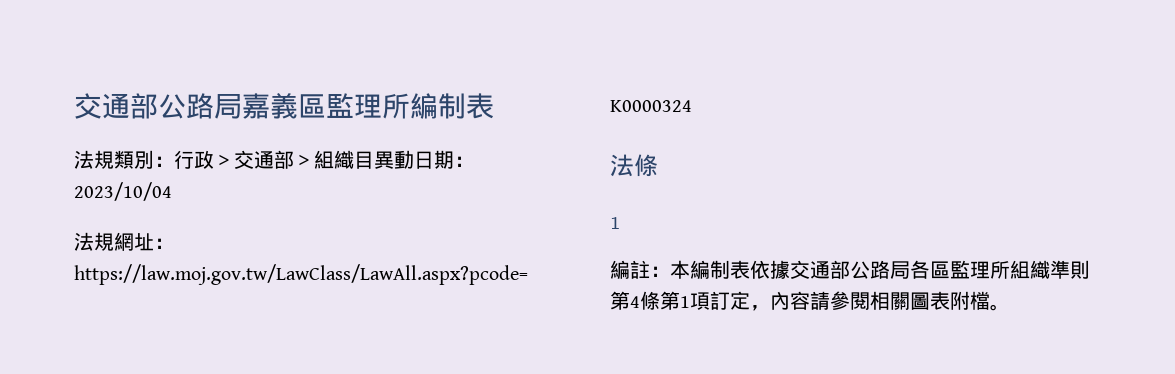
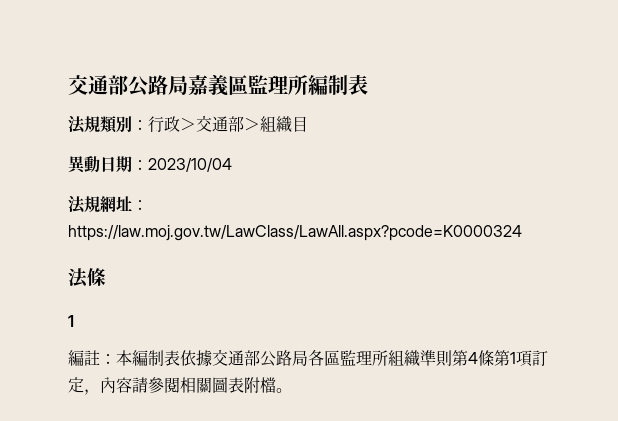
(374, 160) none -> (308, 124) //

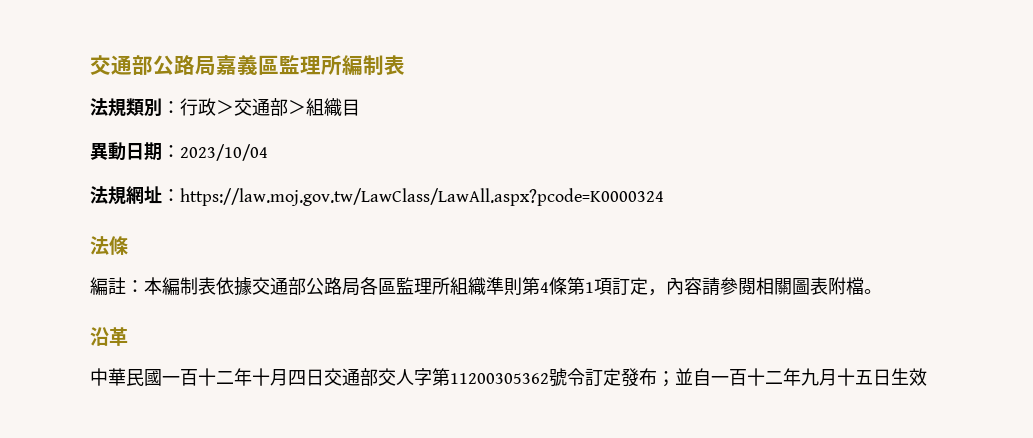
[68,315,74,327] // 1 -> (128, 245) none
(292, 390) none -> [90,327,128,346] [90,368,927,387] // 沿革 // 中華民國一百十二年十月四日交通部交人字第11200305362號令訂定發布；並自一百十二年九月十五日生效

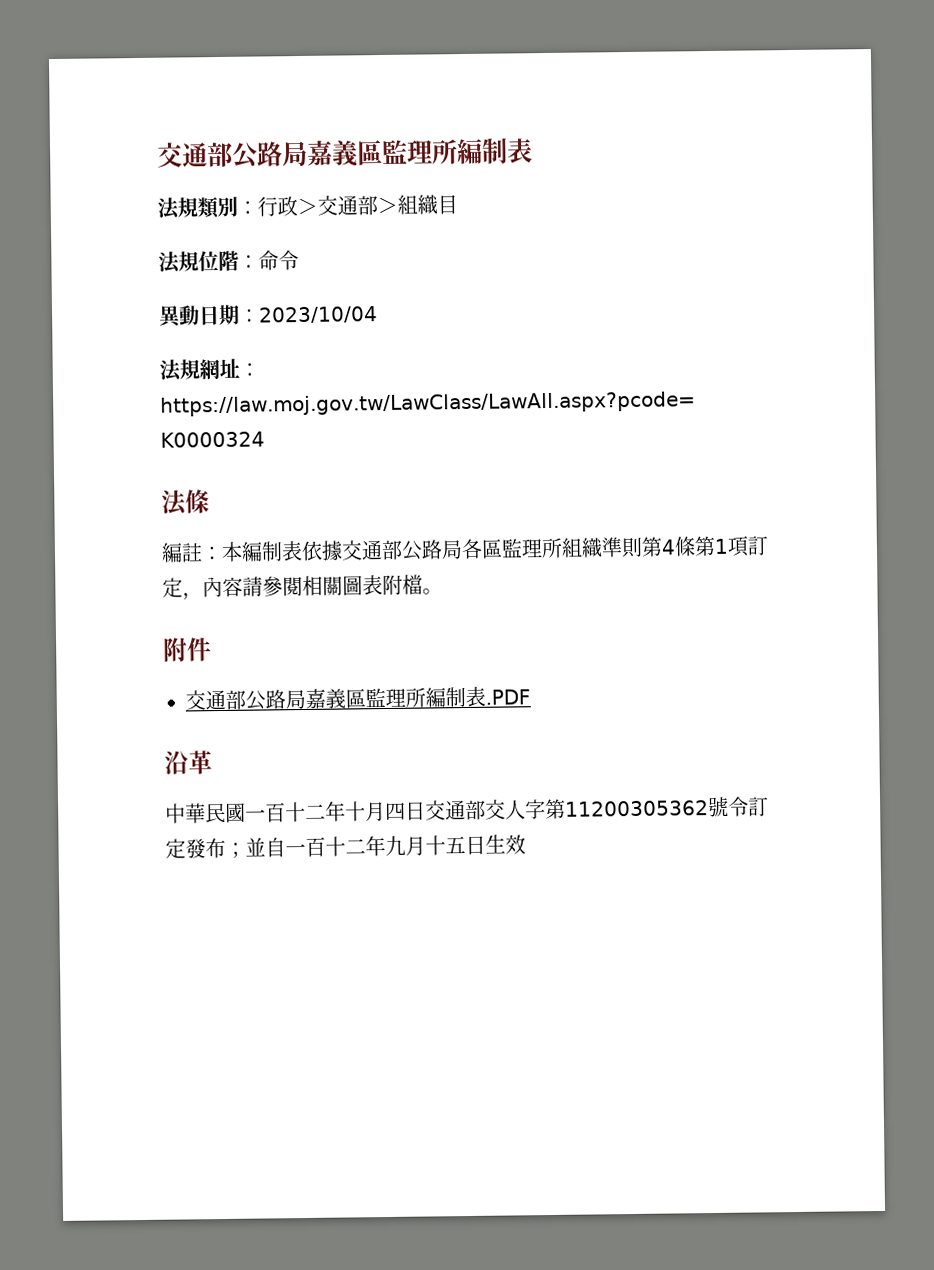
(360, 107) none -> [158,250,299,274] // 法規位階：命令
(882, 291) none -> [163,637,212,663] [185,686,531,711] // 附件 // 交通部公路局嘉義區監理所編制表.PDF

